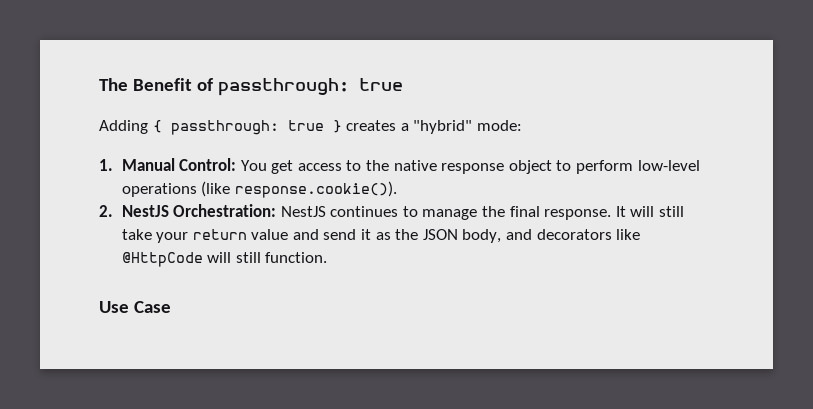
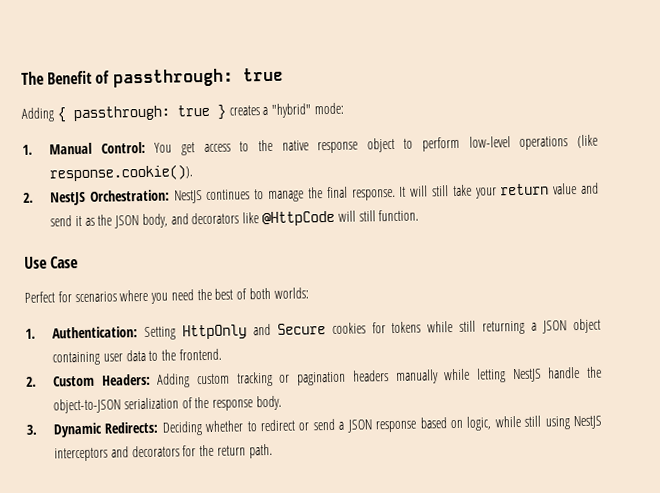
(172, 307) none -> [24,287,309,304] [25,318,601,341] [52,348,222,366] [26,366,602,388] [53,395,282,414] [26,415,602,438] [54,443,273,462] // Perfect for scenarios where you need the best of both worlds: // 1. Authentication: Setting HttpOnly and Secure cookies for tokens while still returning a JSON object containing user data to the frontend. // 2. Custom Headers: Adding custom tracking or pagination headers manually while letting NestJS handle the object-to-JSON serialization of the response body. // 3. Dynamic Redirects: Deciding whether to redirect or send a JSON response based on logic, while still using NestJS interceptors and decorators for the return path.

